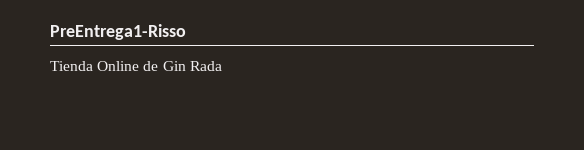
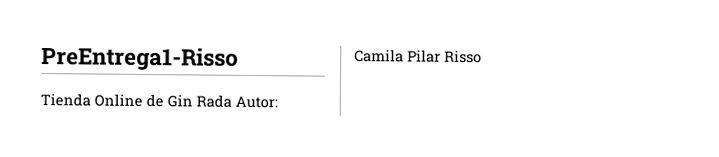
(222, 66) none -> [235,95,278,109] [354,48,482,64] Autor: Camila Pilar Risso

